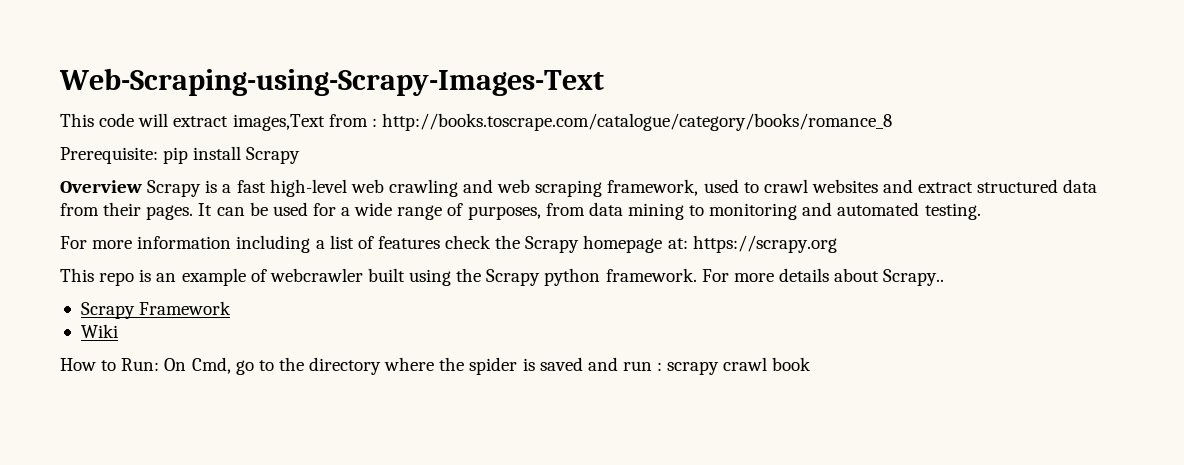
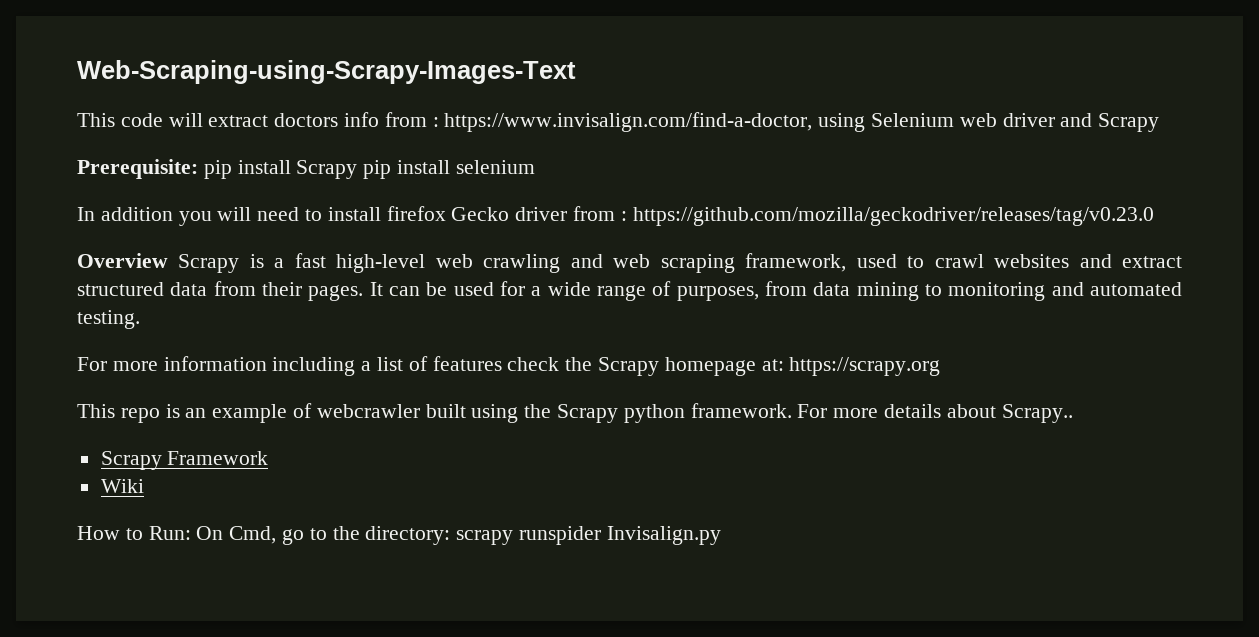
[232,113,892,131] [60,146,301,164] images,Text from : http://books.toscrape.com/catalogue/category/books/romance_8 // Prerequisite: pip install Scrapy -> [274,112,1160,132] [77,159,535,179] [77,206,1154,226] doctors info from : https://www.invisalign.com/find-a-doctor, using Selenium web driver and Scrapy // Prerequisite: pip install Scrapy pip install selenium // In addition you will need to install firefox Gecko driver from : https://github.com/mozilla/geckodriver/releases/tag/v0.23.0
[309,357,812,375] directory where the spider is saved and run : scrapy crawl book -> [365,526,721,545] directory: scrapy runspider Invisalign.py

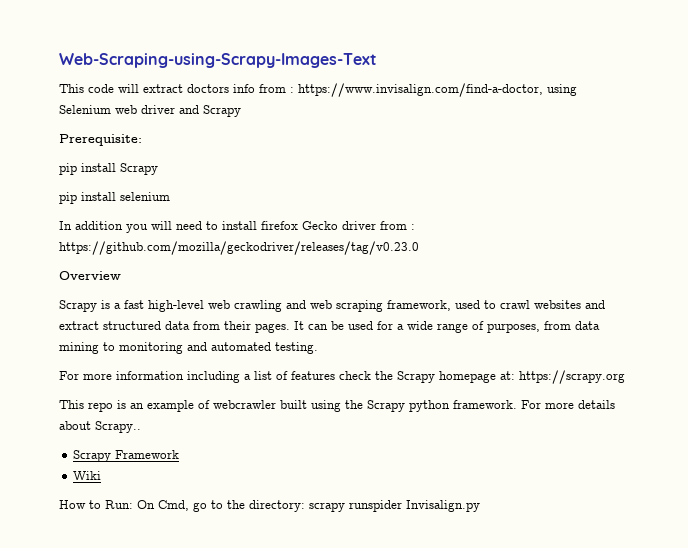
(198, 169) none -> (142, 140) //
(358, 169) none -> (158, 169) //
(168, 260) none -> (121, 275) //

